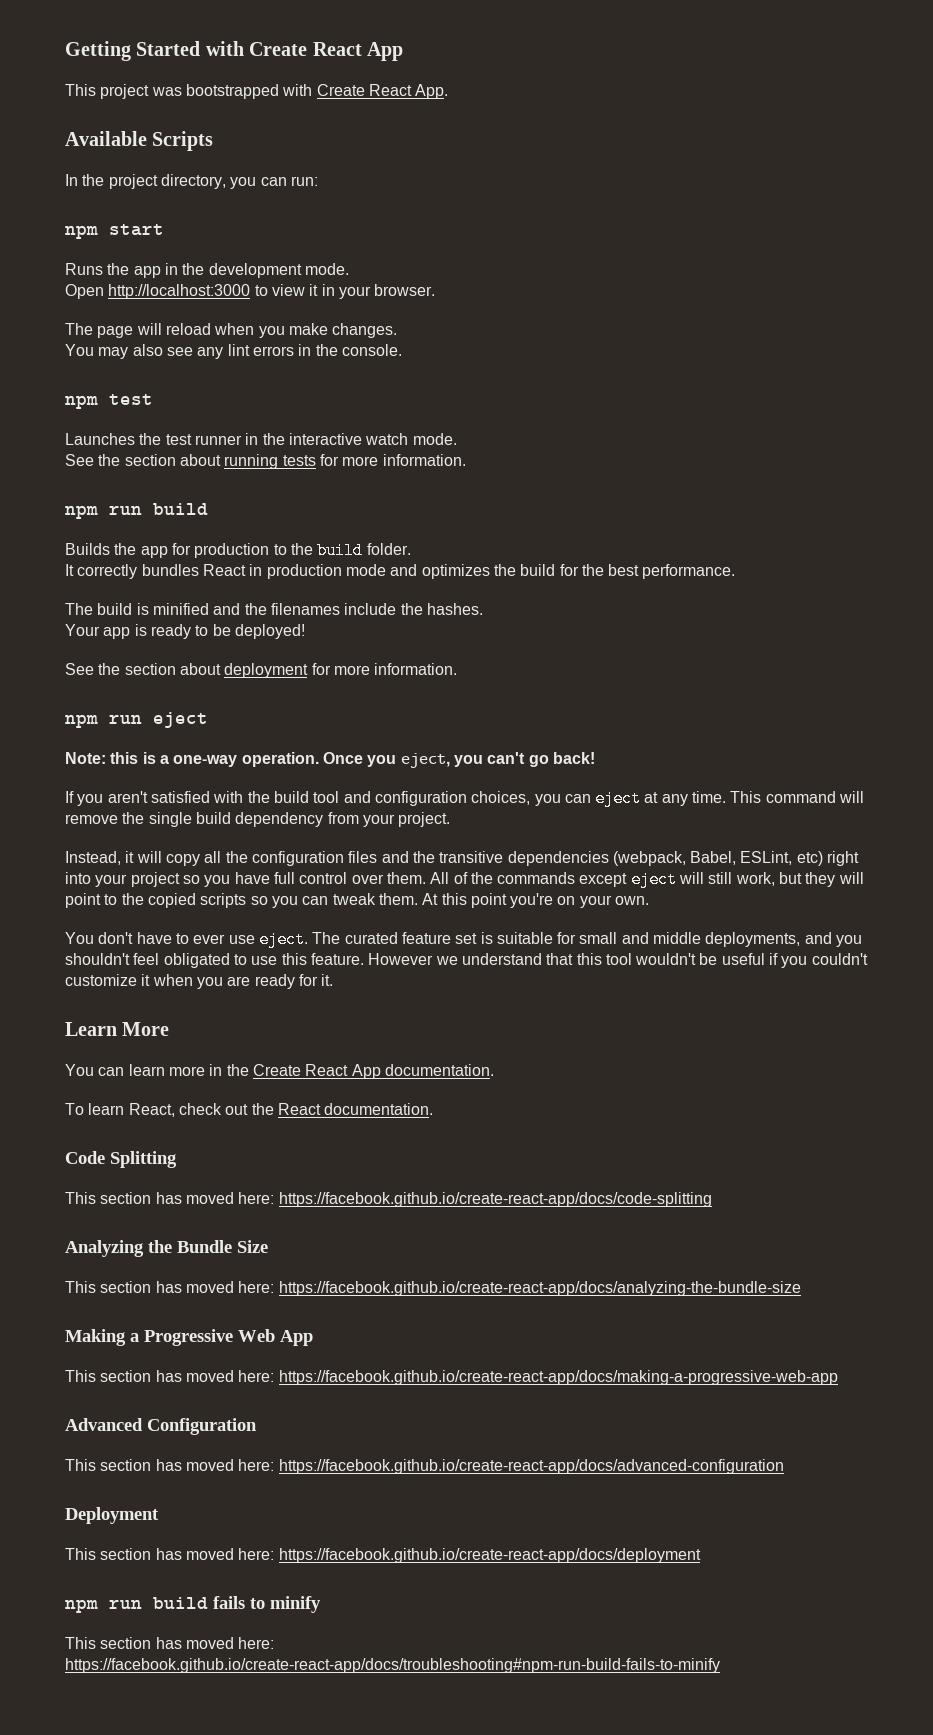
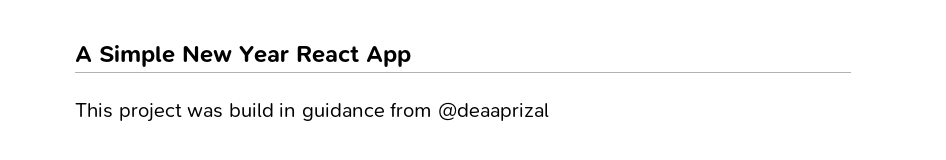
[65,41,308,61] Getting Started with Create -> [75,45,289,67] A Simple New Year
[185,84,449,99] [65,131,214,151] [65,174,318,189] [65,224,164,239] [65,263,349,278] [65,284,436,299] [65,323,398,338] [65,344,402,359] [65,394,153,409] [65,433,457,445] [65,454,466,469] [65,503,208,519] [65,542,411,559] [65,564,736,579] [65,603,483,615] [65,624,305,639] [65,663,458,678] [65,712,208,728] [65,752,595,768] [65,790,865,807] [65,812,451,827] [65,851,860,866] [65,871,864,888] [65,893,650,908] [65,931,863,948] [65,953,868,968] [65,974,334,989] [65,1022,170,1036] [65,1064,494,1079] [65,1103,434,1117] [65,1151,177,1168] [65,1192,712,1207] [65,1240,268,1257] [65,1281,801,1296] [65,1329,313,1346] [65,1370,838,1385] [65,1418,257,1435] [65,1459,784,1474] [65,1507,159,1524] [65,1548,701,1563] [65,1596,321,1613] [65,1637,275,1649] [65,1658,720,1673] bootstrapped with Create React App. // Available Scripts // In the project directory, you can run: // npm start // Runs the app in the development mode. // Open http://localhost:3000 to view it in your browser. // The page will reload when you make changes. // You may also see any lint errors in the console. // npm test // Launches the test runner in the interactive watch mode. // See the section about running tests for more information. // npm run build // Builds the app for production to the build folder. // It correctly bundles React in production mode and optimizes the build for the best performance. // The build is minified and the filenames include the hashes. // Your app is ready to be deployed! // See the section about deployment for more information. // npm run eject // Note: this is a one-way operation. Once you eject, you can't go back! // If you aren't satisfied with the build tool and configuration choices, you can eject at any time. This command will remove the single build dependency from your project. // Instead, it will copy all the configuration files and the transitive dependencies (webpack, Babel, ESLint, etc) right into your project so you have full control over them. All of the commands except eject will still work, but they will point to the copied scripts so you can tweak them. At this point you're on your own. // You don't have to ever use eject. The curated feature set is suitable for small and middle deployments, and you shouldn't feel obligated to use this feature. However we understand that this tool wouldn't be useful if you couldn't customize it when you are ready for it. // Learn More // You can learn more in the Create React App documentation. // To learn React, check out the React documentation. // Code Splitting // This section has moved here: https://facebook.github.io/create-react-app/docs/code-splitting // Analyzing the Bundle Size // This section has moved here: https://facebook.github.io/create-react-app/docs/analyzing-the-bundle-size // Making a Progressive Web App // This section has moved here: https://facebook.github.io/create-react-app/docs/making-a-progressive-web-app // Advanced Configuration // This section has moved here: https://facebook.github.io/create-react-app/docs/advanced-configuration // Deployment // This section has moved here: https://facebook.github.io/create-react-app/docs/deployment // npm run build fails to minify // This section has moved here: https://facebook.github.io/create-react-app/docs/troubleshooting#npm-run-build-fails-to-minify -> [228,102,549,121] build in guidance from @deaaprizal

